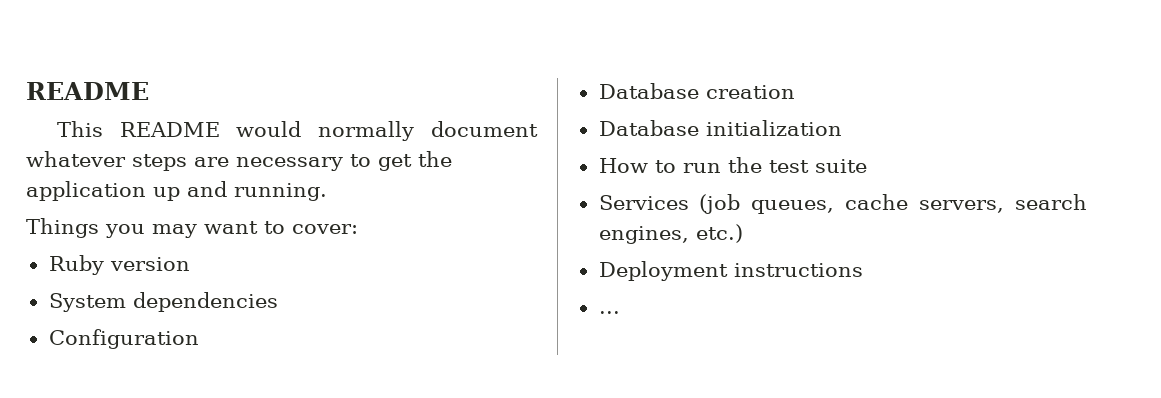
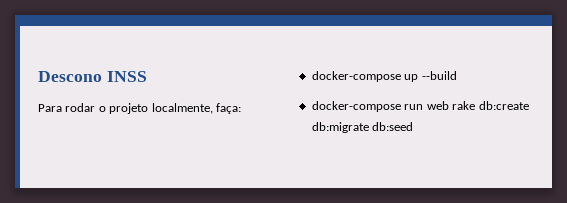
[26,82,149,100] [56,121,538,141] [26,151,452,171] [26,181,327,201] [26,218,358,238] [48,255,190,275] [48,292,278,312] [48,329,199,349] [598,83,795,99] [598,120,842,136] [598,157,867,173] [598,194,1087,214] [598,224,743,244] [598,261,863,281] [598,311,620,314] README // This README would normally document whatever steps are necessary to get the application up and running. // Things you may want to cover: // Ruby version // System dependencies // Configuration // Database creation // Database initialization // How to run the test suite // Services (job queues, cache servers, search engines, etc.) // Deployment instructions // ... -> [38,71,147,82] [38,103,241,114] [311,71,457,82] [311,101,529,112] [311,122,414,133] Descono INSS // Para rodar o projeto localmente, faça: // docker-compose up --build // docker-compose run web rake db:create db:migrate db:seed

